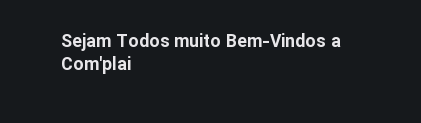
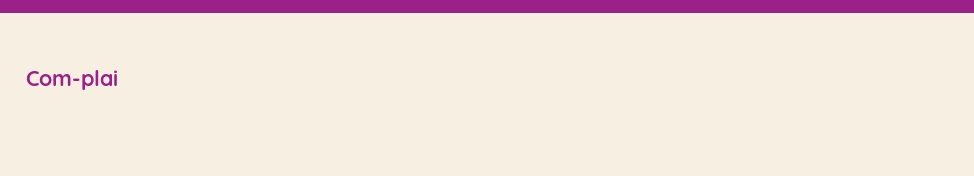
[61,33,341,51] [61,56,131,74] Sejam Todos muito Bem-Vindos a Com'plai -> [26,70,118,90] Com-plai

